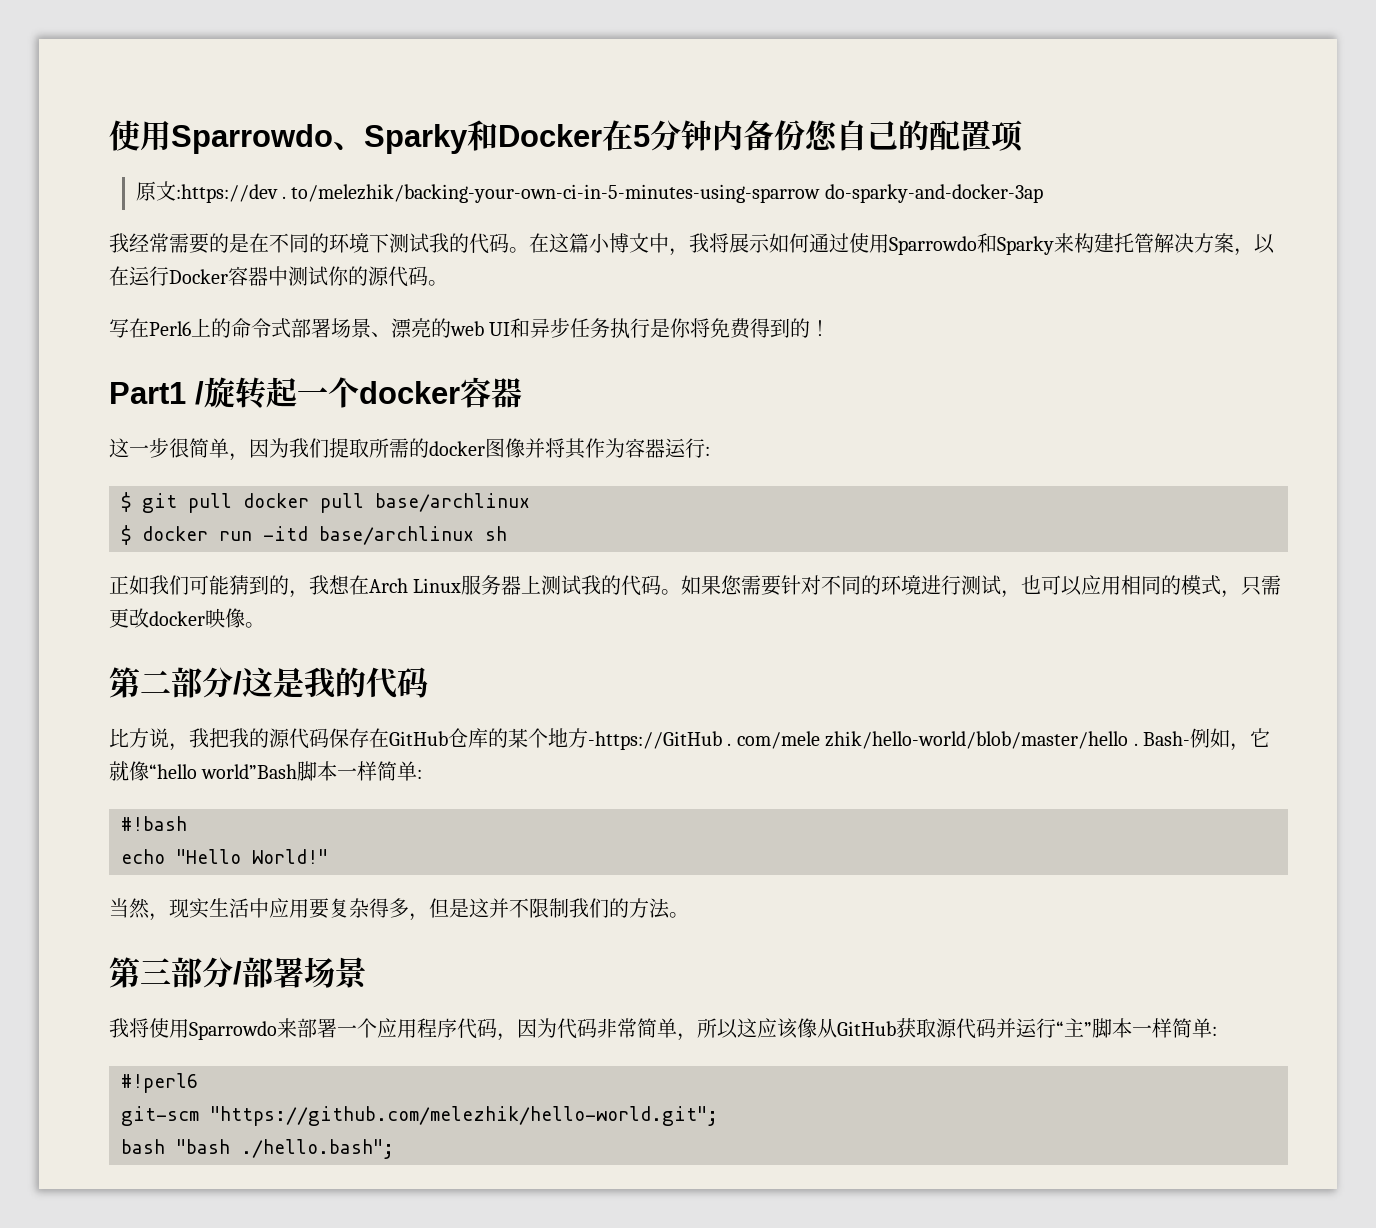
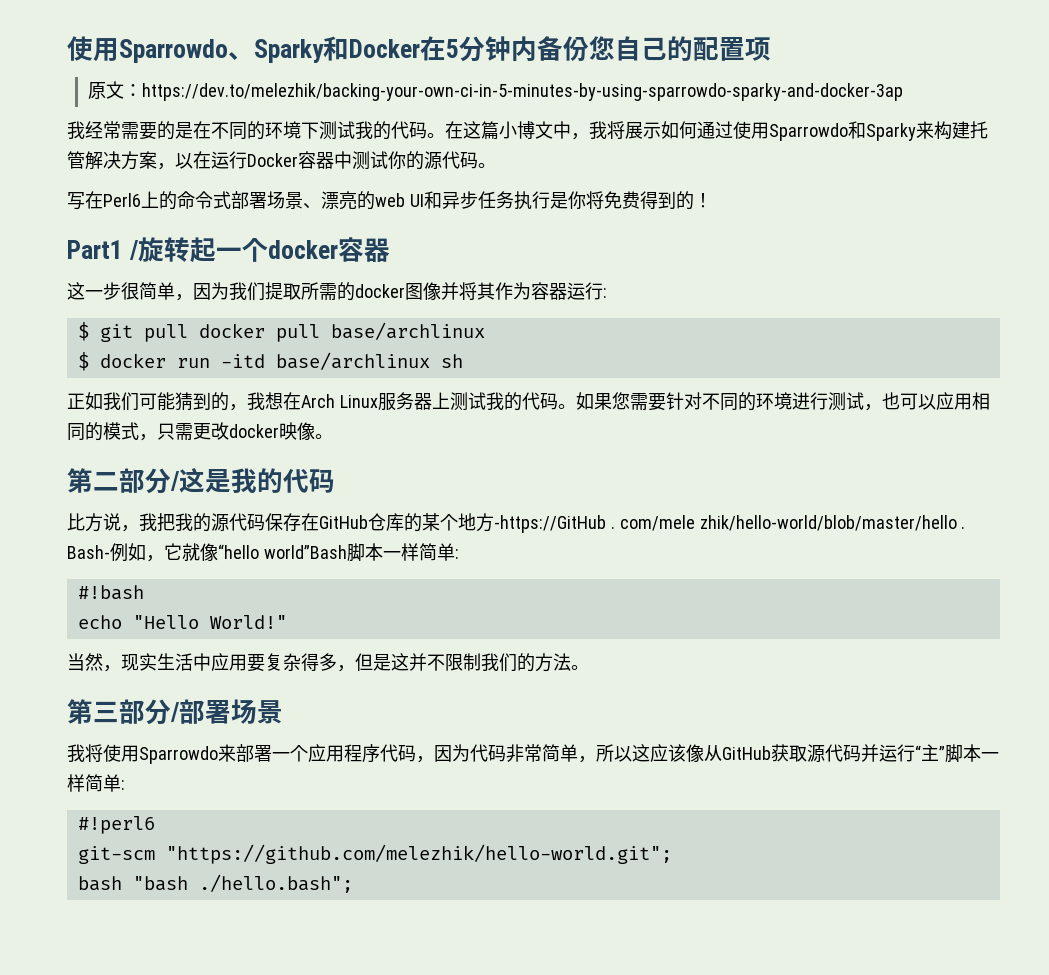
[175,184,1043,203] :https://dev . to/melezhik/backing-your-own-ci-in-5-minutes-using-sparrow do-sparky-and-docker-3ap -> [123,83,903,101] ：https://dev.to/melezhik/backing-your-own-ci-in-5-minutes-by-using-sparrowdo-sparky-and-docker-3ap

